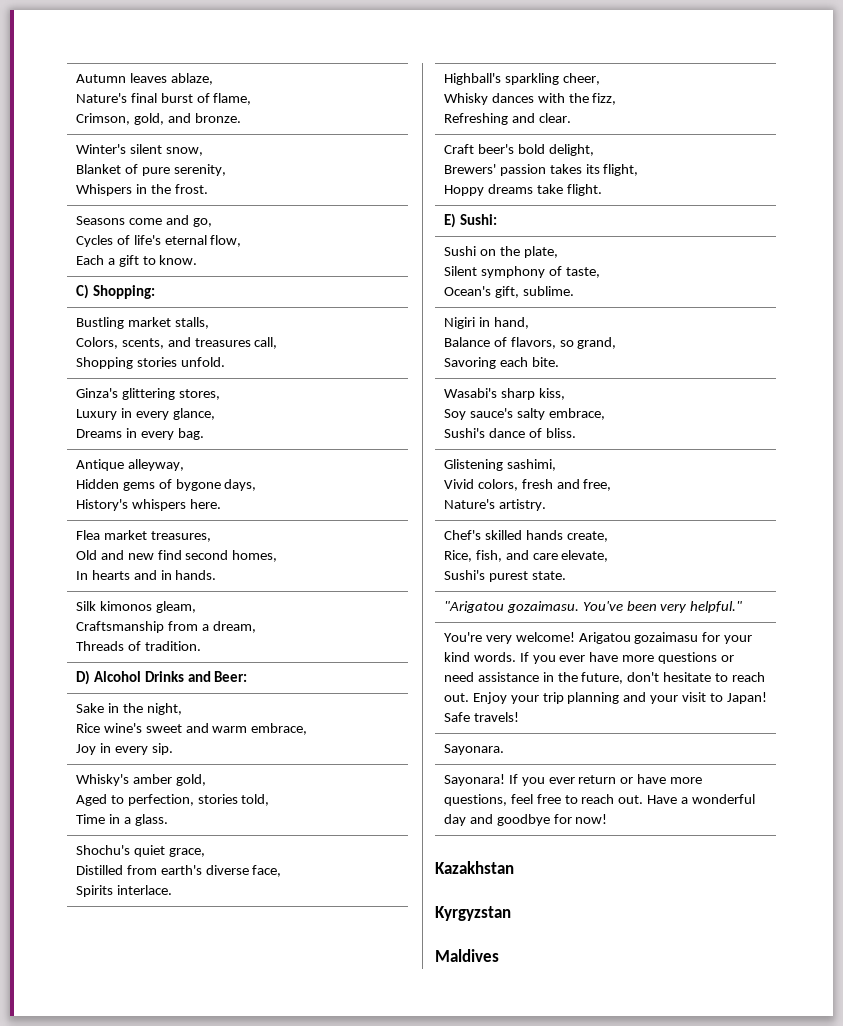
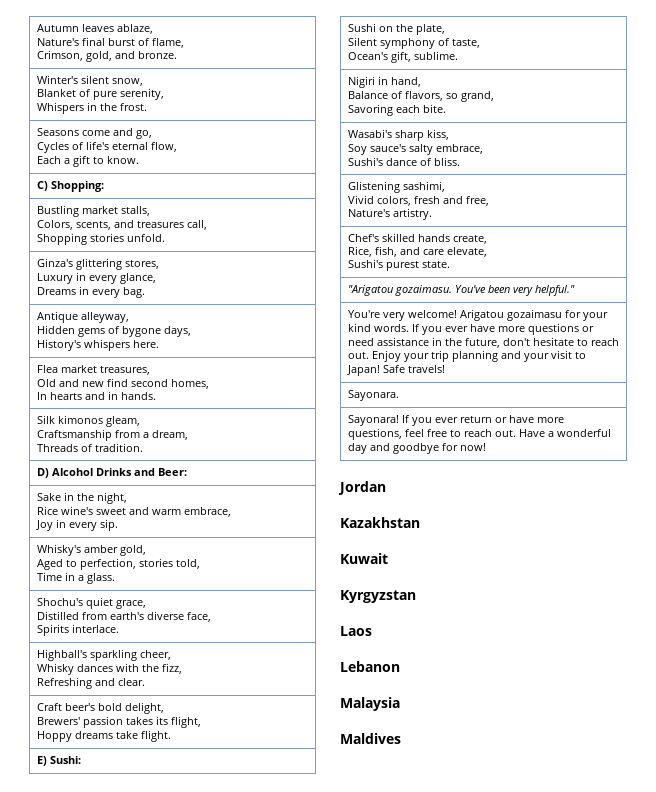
(608, 819) none -> [338,481,386,495] // Jordan
(514, 867) none -> [340,553,388,564] // Kuwait
(511, 913) none -> [340,626,372,636] [340,661,400,672] [340,697,400,711] // Laos // Lebanon // Malaysia

